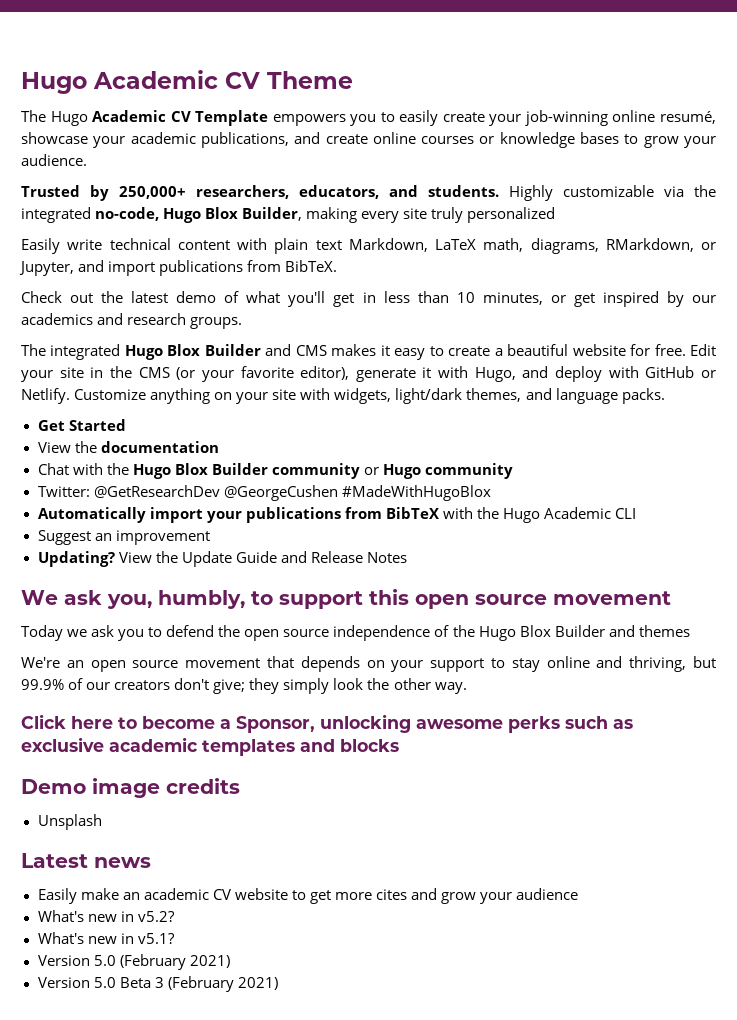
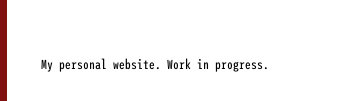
[21,70,353,94] [21,110,716,126] [21,132,716,148] [21,154,87,166] [21,185,716,201] [21,207,556,223] [21,238,716,254] [19,260,338,276] [21,291,716,307] [21,313,243,329] [21,344,717,360] [21,366,716,382] [21,388,665,404] [37,419,126,431] [37,441,219,453] [37,463,513,479] [37,485,491,501] [37,507,636,523] [37,530,210,545] [37,551,407,567] [21,589,671,609] [21,625,690,641] [21,656,716,672] [21,678,467,694] [21,714,633,733] [21,737,399,756] [21,778,240,798] [37,814,102,830] [21,853,151,868] [37,888,579,904] [37,910,175,922] [37,932,175,944] [37,954,230,970] [37,976,278,992] Hugo Academic CV Theme // The Hugo Academic CV Template empowers you to easily create your job-winning online resumé, showcase your academic publications, and create online courses or knowledge bases to grow your audience. // Trusted by 250,000+ researchers, educators, and students. Highly customizable via the integrated no-code, Hugo Blox Builder, making every site truly personalized // Easily write technical content with plain text Markdown, LaTeX math, diagrams, RMarkdown, or Jupyter, and import publications from BibTeX. // Check out the latest demo of what you'll get in less than 10 minutes, or get inspired by our academics and research groups. // The integrated Hugo Blox Builder and CMS makes it easy to create a beautiful website for free. Edit your site in the CMS (or your favorite editor), generate it with Hugo, and deploy with GitHub or Netlify. Customize anything on your site with widgets, light/dark themes, and language packs. // Get Started // View the documentation // Chat with the Hugo Blox Builder community or Hugo community // Twitter: @GetResearchDev @GeorgeCushen #MadeWithHugoBlox // Automatically import your publications from BibTeX with the Hugo Academic CLI // Suggest an improvement // Updating? View the Update Guide and Release Notes // We ask you, humbly, to support this open source movement // Today we ask you to defend the open source independence of the Hugo Blox Builder and themes // We're an open source movement that depends on your support to stay online and thriving, but 99.9% of our creators don't give; they simply look the other way. // Click here to become a Sponsor, unlocking awesome perks such as exclusive academic templates and blocks // Demo image credits // Unsplash // Latest news // Easily make an academic CV website to get more cites and grow your audience // What's new in v5.2? // What's new in v5.1? // Version 5.0 (February 2021) // Version 5.0 Beta 3 (February 2021) -> [41,58,269,72] My personal website. Work in progress.

